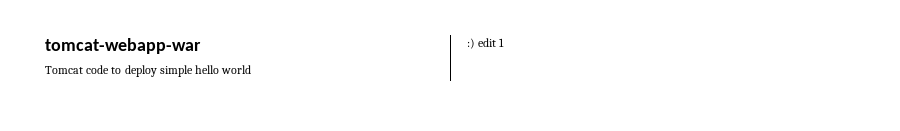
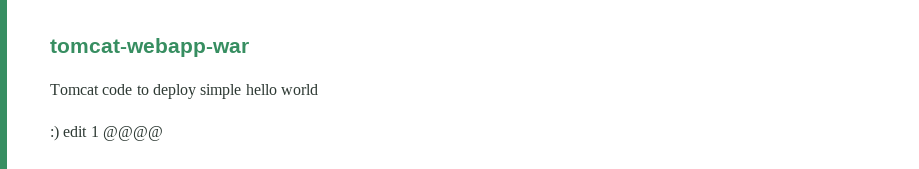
(505, 42) none -> [102,126,163,141] @@@@

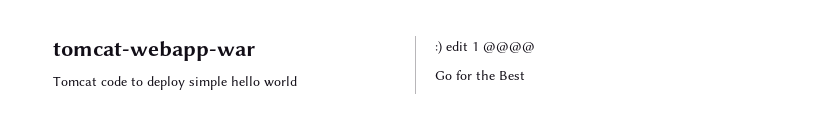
(163, 133) none -> [435,70,525,80] // Go for the Best

